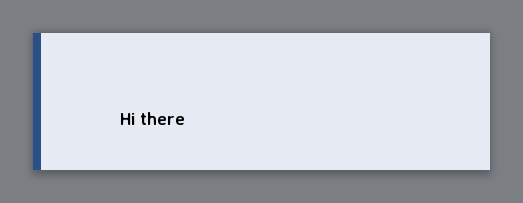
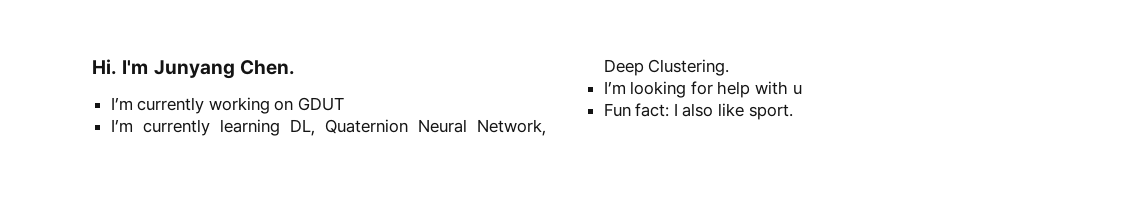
[120,112,185,125] Hi there -> [92,59,295,79] [110,97,345,114] [110,119,546,136] [603,59,730,76] [603,81,802,98] [603,103,793,120] Hi. I'm Junyang Chen. // I’m currently working on GDUT // I’m currently learning DL, Quaternion Neural Network, Deep Clustering. // I’m looking for help with u // Fun fact: I also like sport.

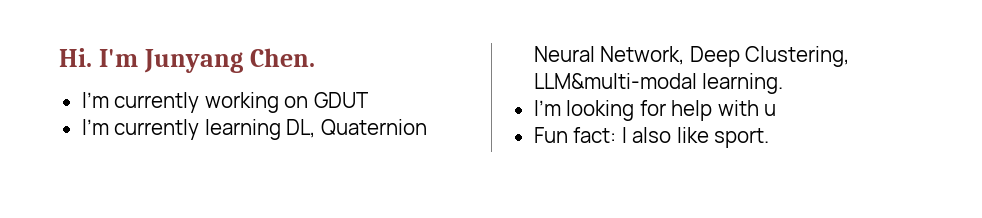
[648,59,730,76] Clustering. -> [745,46,850,67] [533,73,784,94] Clustering, LLM&multi-modal learning.

